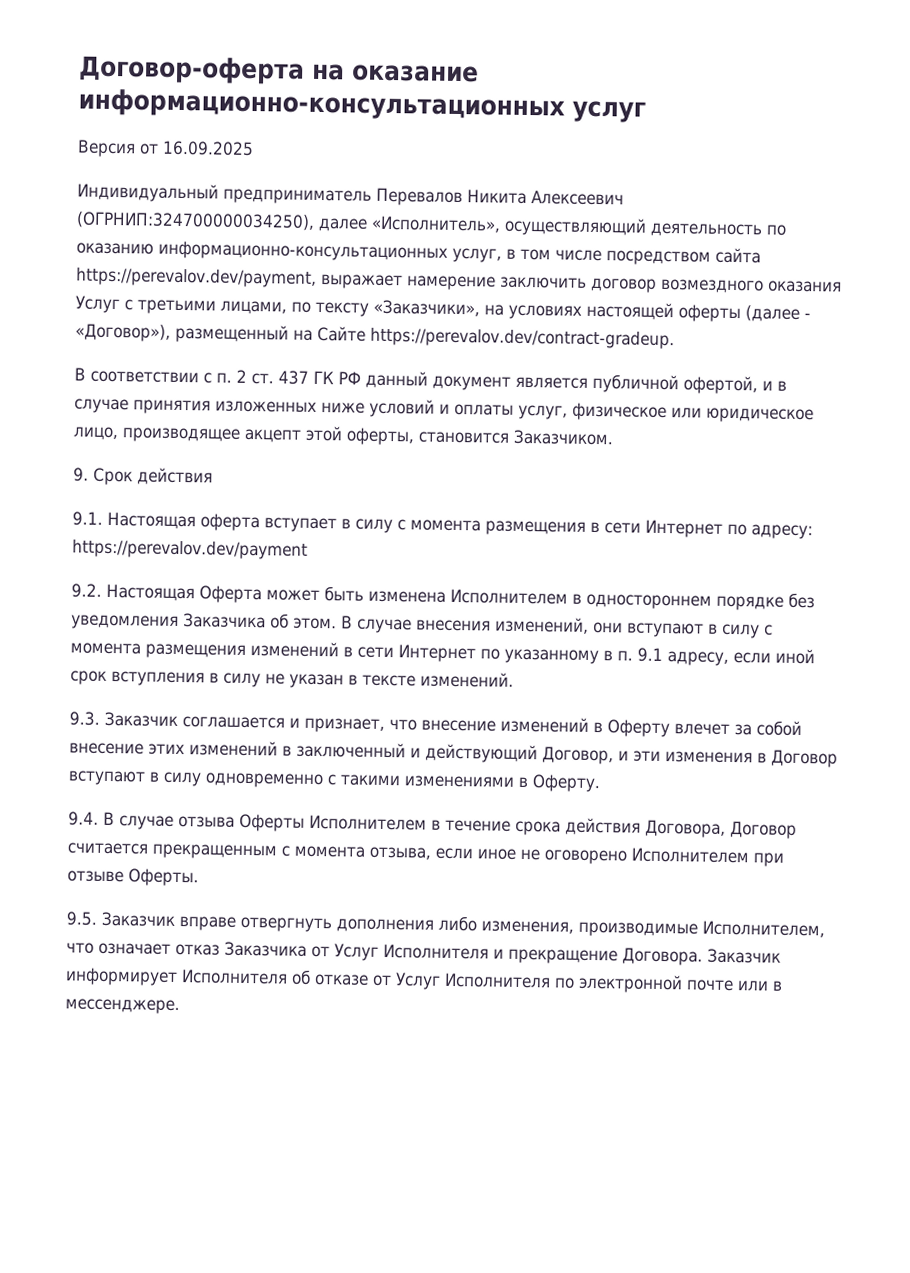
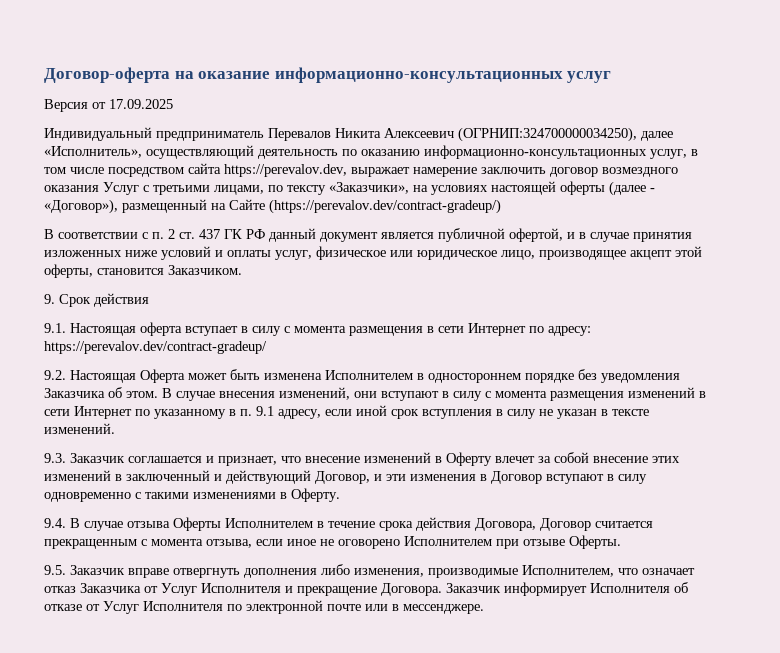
[162,140,254,157] 16.09.2025 -> [109,99,173,109] 17.09.2025
[76,267,317,288] https://perevalov.dev/payment, -> [224,164,347,177] https://perevalov.dev,
[370,327,675,350] https://perevalov.dev/contract-gradeup. -> [269,199,501,214] (https://perevalov.dev/contract-gradeup/)
[72,539,308,560] https://perevalov.dev/payment -> [44,341,267,354] https://perevalov.dev/contract-gradeup/

